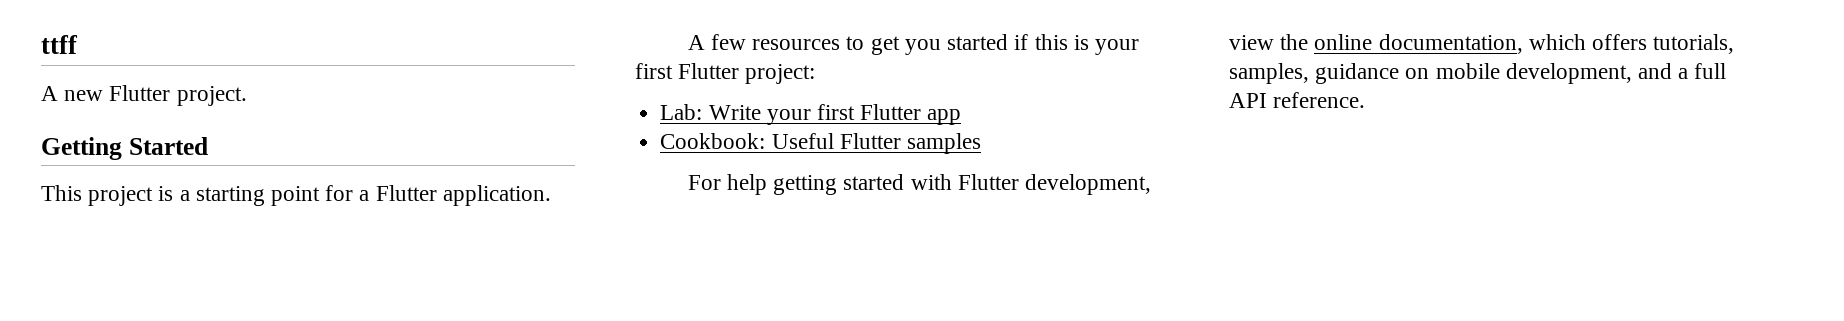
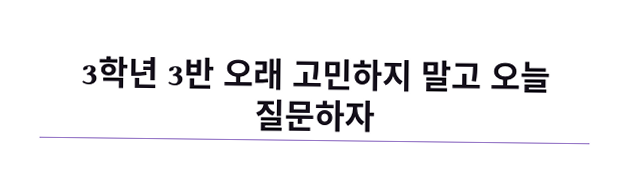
[41,35,78,54] [41,85,247,106] [41,137,208,160] [41,185,551,206] [687,34,1139,55] [635,63,816,84] [660,104,962,125] [660,133,981,154] [687,174,1152,195] [1229,34,1735,54] [1229,63,1727,84] [1229,92,1366,108] ttff // A new Flutter project. // Getting Started // This project is a starting point for a Flutter application. // A few resources to get you started if this is your first Flutter project: // Lab: Write your first Flutter app // Cookbook: Useful Flutter samples // For help getting started with Flutter development, view the online documentation, which offers tutorials, samples, guidance on mobile development, and a full API reference. -> [80,55,551,93] [254,98,375,133] 3학년 3반 오래 고민하지 말고 오늘 질문하자

